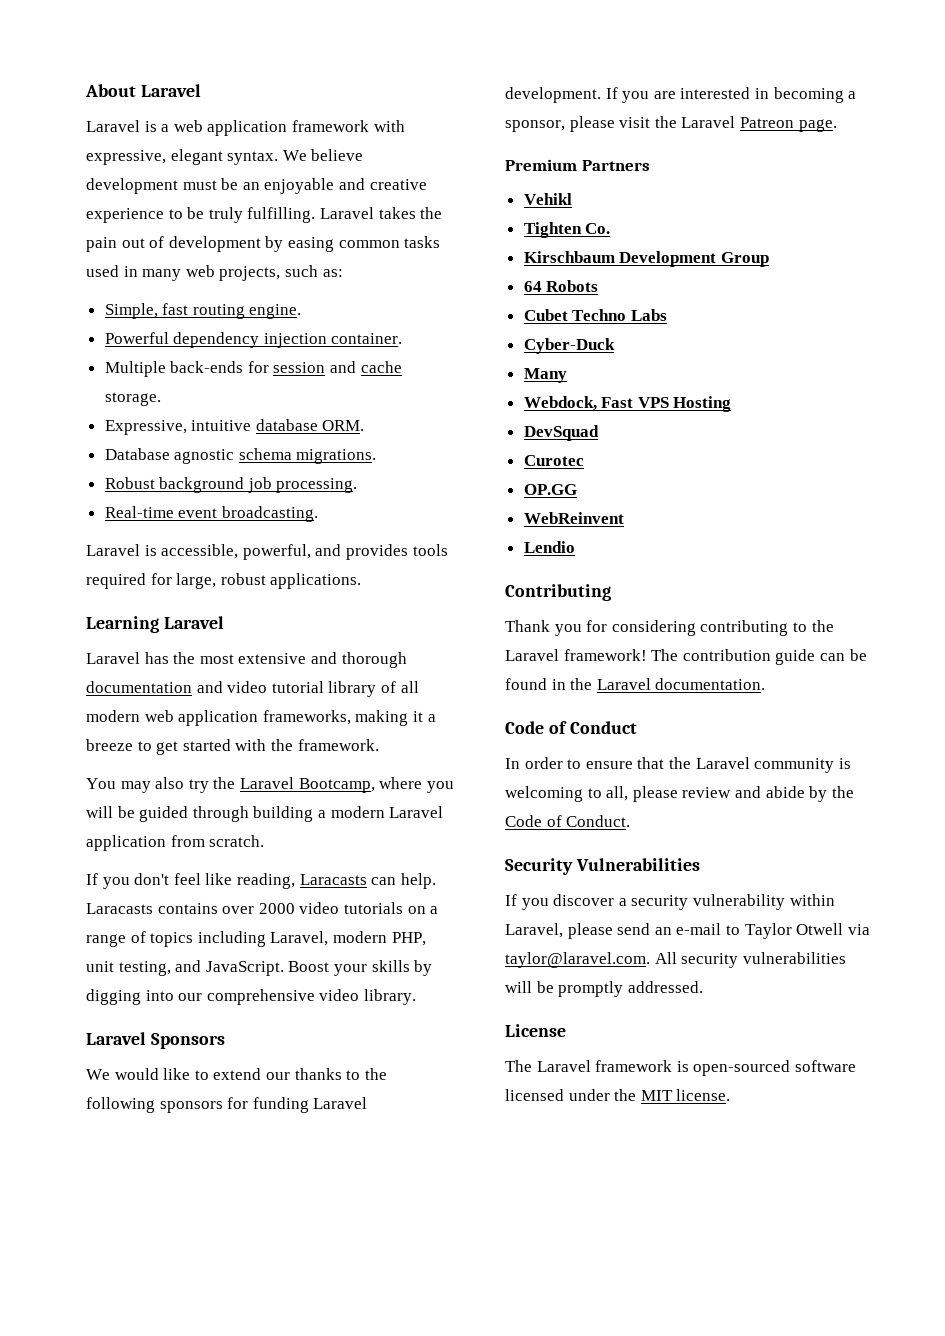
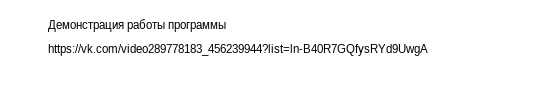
[85,84,201,97] [86,120,405,136] [86,149,364,165] [86,178,427,194] [86,207,443,223] [86,236,441,252] [86,265,343,281] [104,303,302,319] [104,332,403,348] [104,361,402,377] [104,392,161,406] [104,419,365,435] [104,448,377,464] [104,477,358,493] [104,506,318,522] [86,544,448,560] [86,573,362,589] [86,616,224,633] [86,652,407,668] [86,681,419,697] [86,710,436,726] [86,739,379,755] [86,777,454,793] [86,806,444,822] [86,835,265,851] [86,873,436,889] [86,902,439,914] [86,931,426,947] [86,960,433,976] [86,989,416,1005] [86,1032,225,1049] [86,1068,387,1080] [86,1097,368,1113] [505,87,857,103] [505,116,837,132] [505,159,650,171] [523,193,572,205] [523,222,611,238] [523,251,769,267] [523,280,599,292] [523,309,667,321] [523,338,615,354] [523,368,567,383] [523,396,732,412] [523,425,599,441] [523,455,584,466] [523,484,577,495] [523,512,624,524] [523,541,575,553] [505,584,611,601] [505,620,834,636] [505,649,867,665] [505,678,766,690] [505,721,637,734] [505,757,851,773] [505,786,854,802] [505,815,631,827] [505,858,700,875] [505,894,835,910] [505,923,870,939] [505,952,846,968] [505,981,703,997] [505,1024,566,1037] [505,1060,856,1076] [505,1089,731,1101] About Laravel // Laravel is a web application framework with expressive, elegant syntax. We believe development must be an enjoyable and creative experience to be truly fulfilling. Laravel takes the pain out of development by easing common tasks used in many web projects, such as: // Simple, fast routing engine. // Powerful dependency injection container. // Multiple back-ends for session and cache storage. // Expressive, intuitive database ORM. // Database agnostic schema migrations. // Robust background job processing. // Real-time event broadcasting. // Laravel is accessible, powerful, and provides tools required for large, robust applications. // Learning Laravel // Laravel has the most extensive and thorough documentation and video tutorial library of all modern web application frameworks, making it a breeze to get started with the framework. // You may also try the Laravel Bootcamp, where you will be guided through building a modern Laravel application from scratch. // If you don't feel like reading, Laracasts can help. Laracasts contains over 2000 video tutorials on a range of topics including Laravel, modern PHP, unit testing, and JavaScript. Boost your skills by digging into our comprehensive video library. // Laravel Sponsors // We would like to extend our thanks to the following sponsors for funding Laravel development. If you are interested in becoming a sponsor, please visit the Laravel Patreon page. // Premium Partners // Vehikl // Tighten Co. // Kirschbaum Development Group // 64 Robots // Cubet Techno Labs // Cyber-Duck // Many // Webdock, Fast VPS Hosting // DevSquad // Curotec // OP.GG // WebReinvent // Lendio // Contributing // Thank you for considering contributing to the Laravel framework! The contribution guide can be found in the Laravel documentation. // Code of Conduct // In order to ensure that the Laravel community is welcoming to all, please review and abide by the Code of Conduct. // Security Vulnerabilities // If you discover a security vulnerability within Laravel, please send an e-mail to Taylor Otwell via taylor@laravel.com. All security vulnerabilities will be promptly addressed. // License // The Laravel framework is open-sourced software licensed under the MIT license. -> [48,19,227,32] [48,44,428,56] Демонстрация работы программы // https://vk.com/video289778183_456239944?list=ln-B40R7GQfysRYd9UwgA

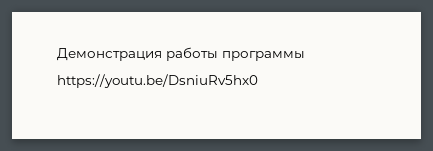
[48,44,428,56] https://vk.com/video289778183_456239944?list=ln-B40R7GQfysRYd9UwgA -> [57,74,258,88] https://youtu.be/DsniuRv5hx0

